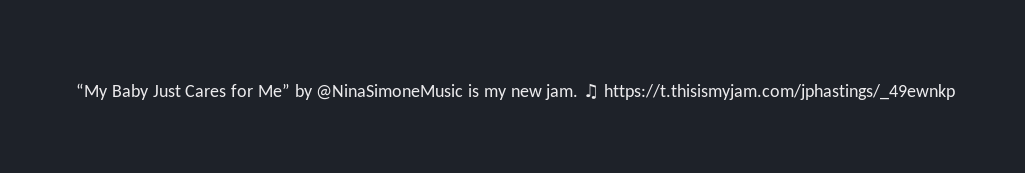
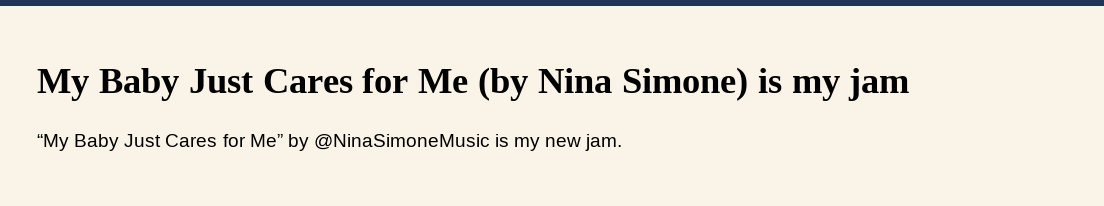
(76, 91) none -> [37,67,910,101] My Baby Just Cares for Me (by Nina Simone) is my jam //
[583,83,955,100] ♫ https://t.thisismyjam.com/jphastings/_49ewnkp -> (623, 142) none

